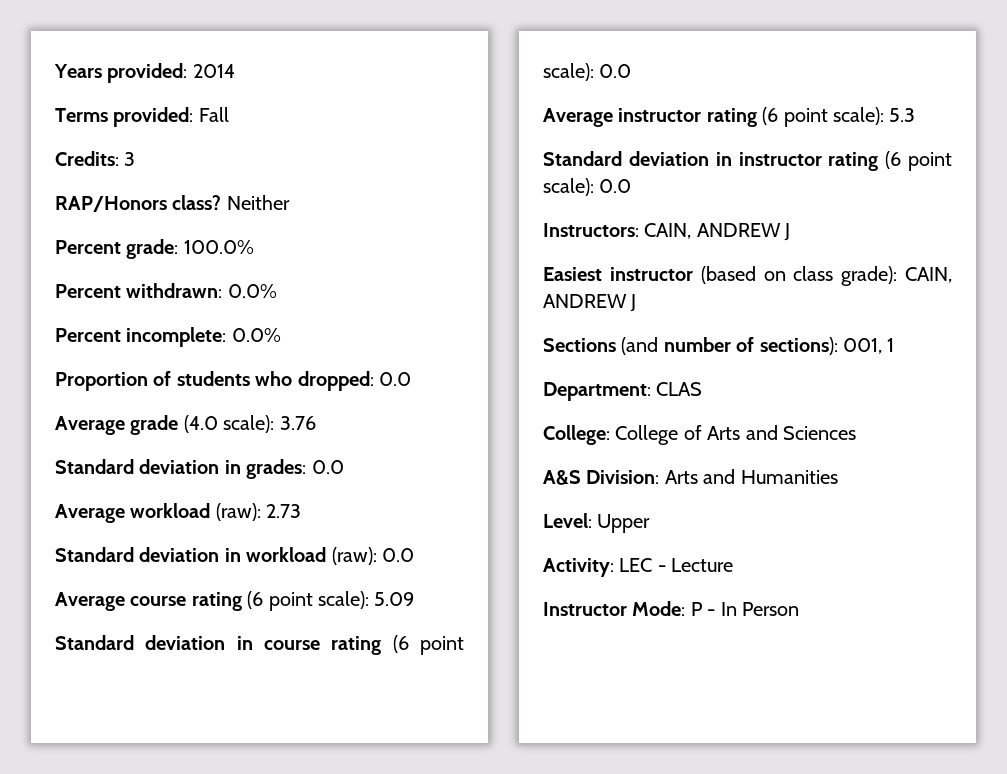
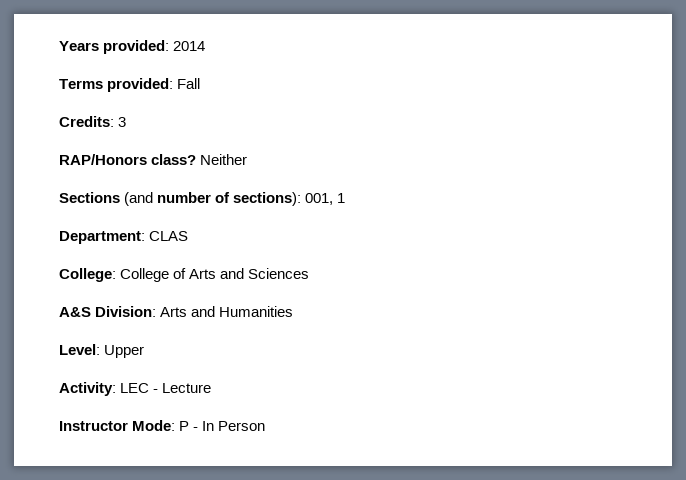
[55,239,254,259] [55,283,277,298] [55,327,281,347] [55,371,411,391] [55,415,316,435] [55,459,344,479] [55,503,302,523] [55,547,414,565] [55,591,415,611] [55,635,464,655] [543,63,632,81] [543,107,916,127] [543,151,952,171] [543,178,632,196] [543,223,791,241] [543,266,952,286] [543,294,637,312] // Percent grade: 100.0% // Percent withdrawn: 0.0% // Percent incomplete: 0.0% // Proportion of students who dropped: 0.0 // Average grade (4.0 scale): 3.76 // Standard deviation in grades: 0.0 // Average workload (raw): 2.73 // Standard deviation in workload (raw): 0.0 // Average course rating (6 point scale): 5.09 // Standard deviation in course rating (6 point scale): 0.0 // Average instructor rating (6 point scale): 5.3 // Standard deviation in instructor rating (6 point scale): 0.0 // Instructors: CAIN, ANDREW J // Easiest instructor (based on class grade): CAIN, ANDREW J -> (248, 159) none

